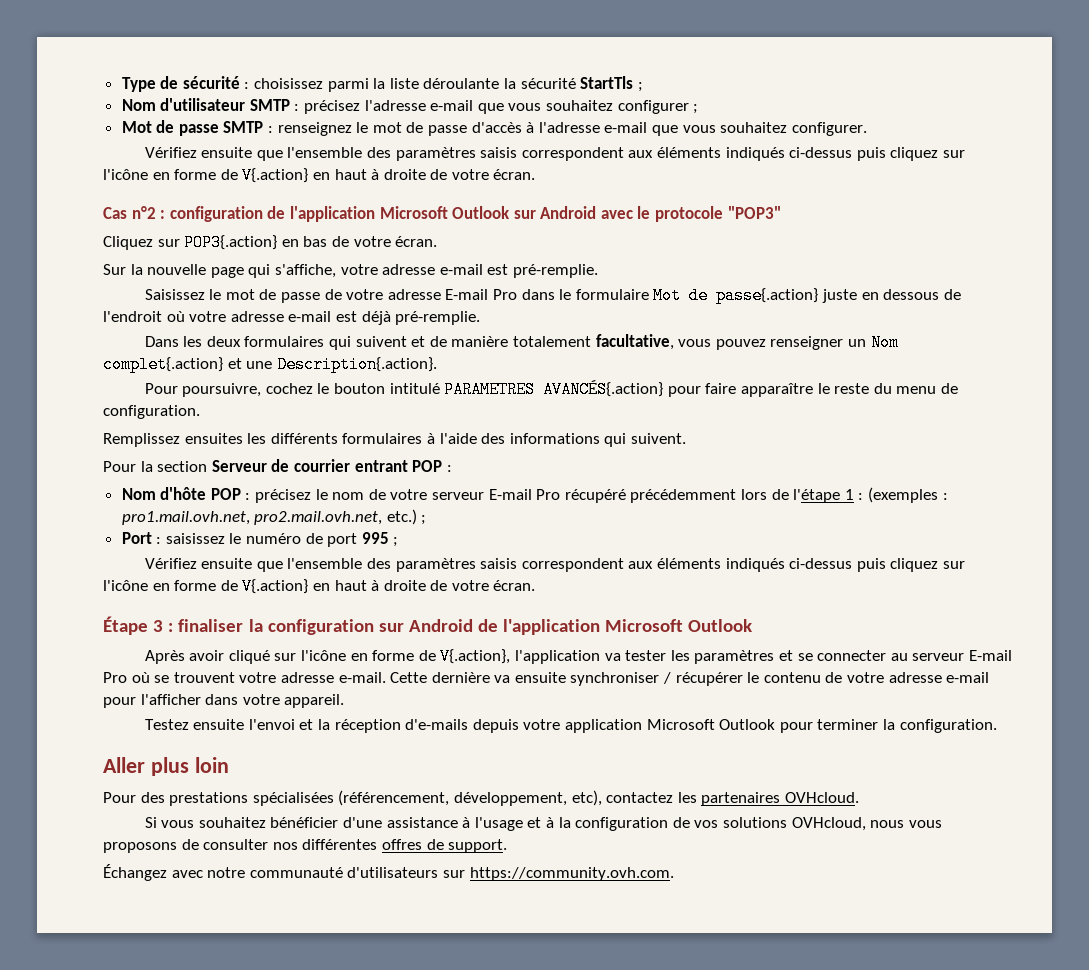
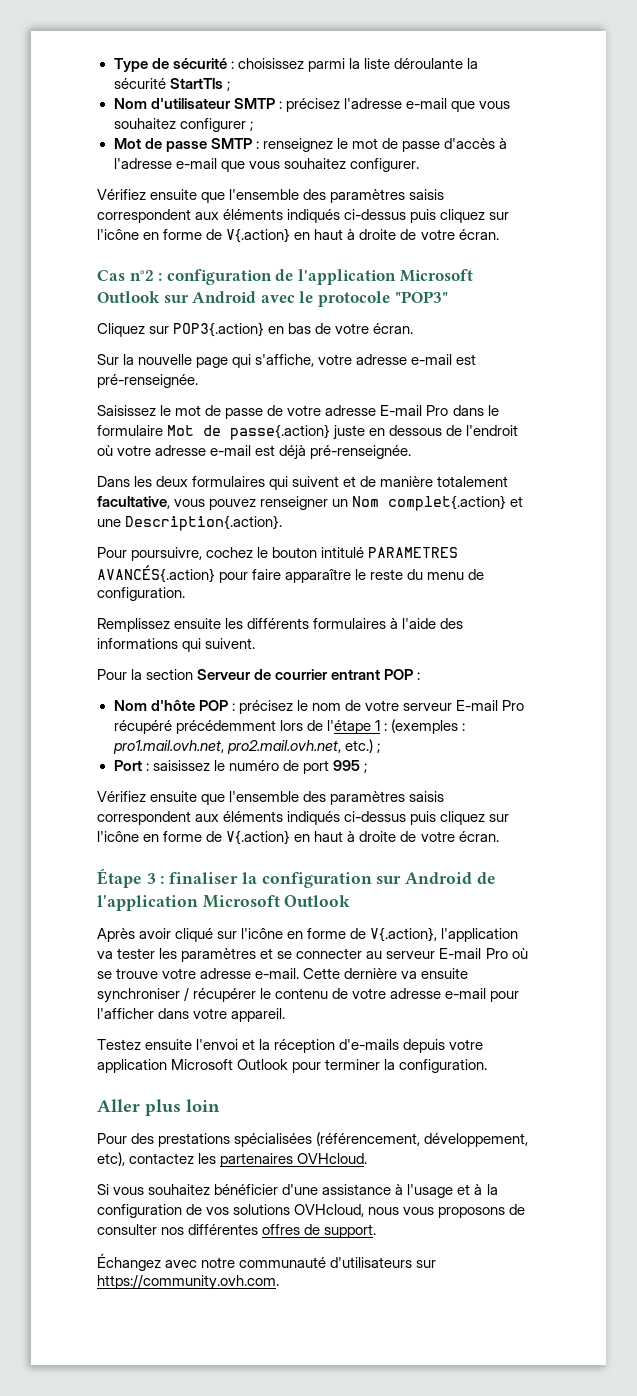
[512,264,598,278] pré-remplie. -> [97,374,198,388] pré-renseignée.
[395,311,481,325] pré-remplie. -> [310,445,412,459] pré-renseignée.
[184,433,243,444] ensuites -> [174,618,222,629] ensuite
[173,672,235,683] trouvent -> [116,968,159,979] trouve

